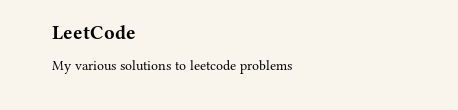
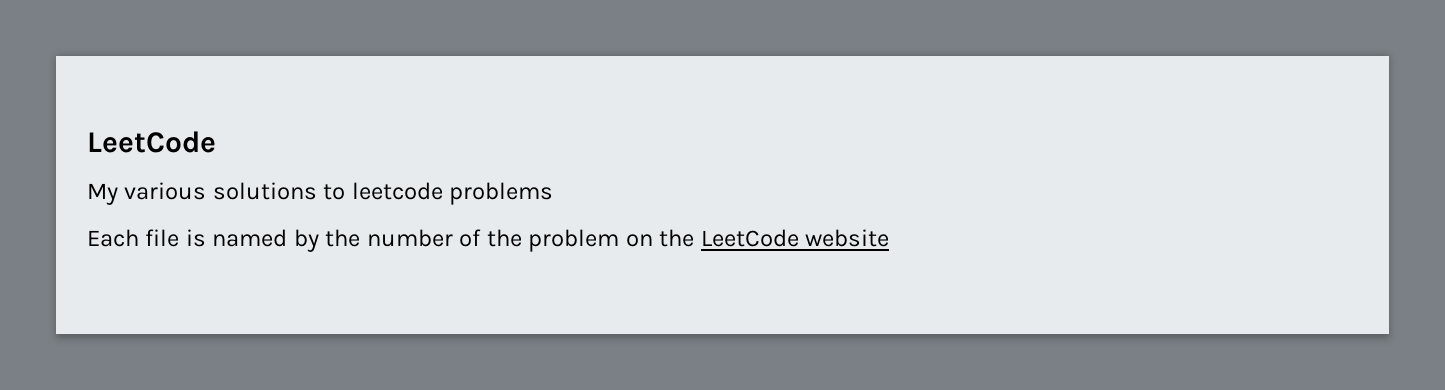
(292, 67) none -> [87,229,890,252] // Each file is named by the number of the problem on the LeetCode website

